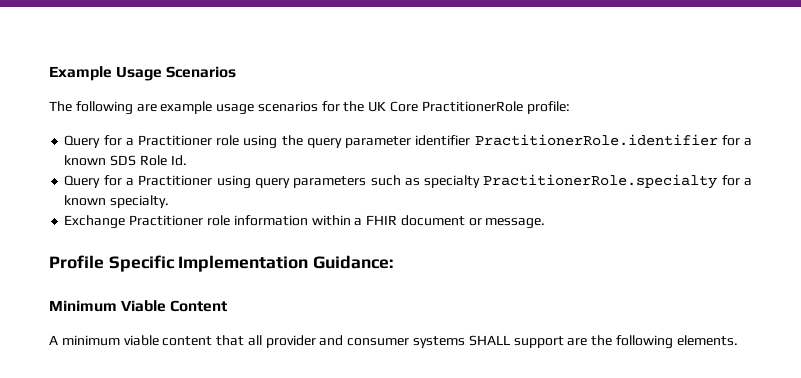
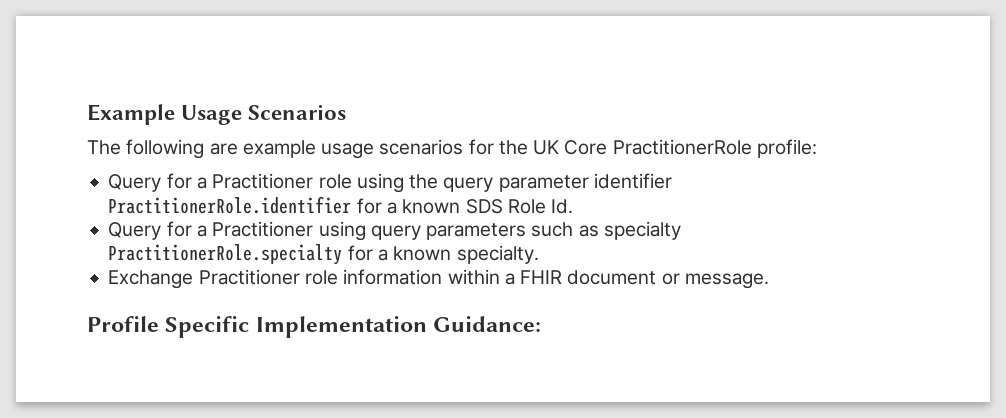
[49,300,228,312] [49,335,738,349] // Minimum Viable Content // A minimum viable content that all provider and consumer systems SHALL support are the following elements. -> (542, 324) none

